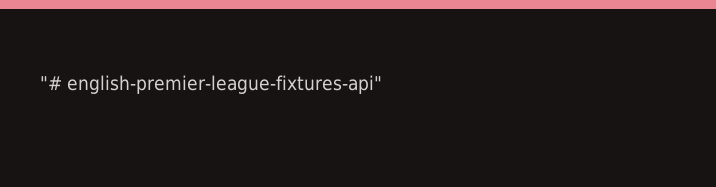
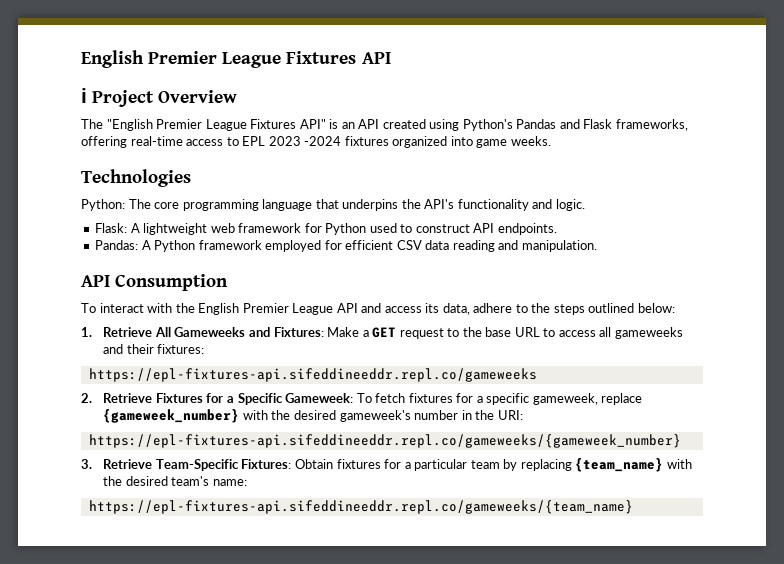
[40,75,383,94] "# english-premier-league-fixtures-api" -> [81,50,391,68] [81,88,238,107] [81,119,688,131] [81,136,551,148] [81,169,191,187] [81,199,585,211] [95,223,557,235] [95,240,597,252] [81,274,229,291] [81,303,675,315] [81,327,683,339] [103,344,205,354] [88,368,537,382] [81,393,643,405] [103,409,523,423] [88,434,681,448] [81,458,692,472] [103,476,247,486] [88,500,633,514] English Premier League Fixtures API // ℹ Project Overview // The "English Premier League Fixtures API" is an API created using Python's Pandas and Flask frameworks, offering real-time access to EPL 2023 -2024 fixtures organized into game weeks. // Technologies // Python: The core programming language that underpins the API's functionality and logic. // Flask: A lightweight web framework for Python used to construct API endpoints. // Pandas: A Python framework employed for efficient CSV data reading and manipulation. // API Consumption // To interact with the English Premier League API and access its data, adhere to the steps outlined below: // 1. Retrieve All Gameweeks and Fixtures: Make a GET request to the base URL to access all gameweeks and their fixtures: // https://epl-fixtures-api.sifeddineeddr.repl.co/gameweeks // 2. Retrieve Fixtures for a Specific Gameweek: To fetch fixtures for a specific gameweek, replace {gameweek_number} with the desired gameweek's number in the URI: // https://epl-fixtures-api.sifeddineeddr.repl.co/gameweeks/{gameweek_number} // 3. Retrieve Team-Specific Fixtures: Obtain fixtures for a particular team by replacing {team_name} with the desired team's name: // https://epl-fixtures-api.sifeddineeddr.repl.co/gameweeks/{team_name}

